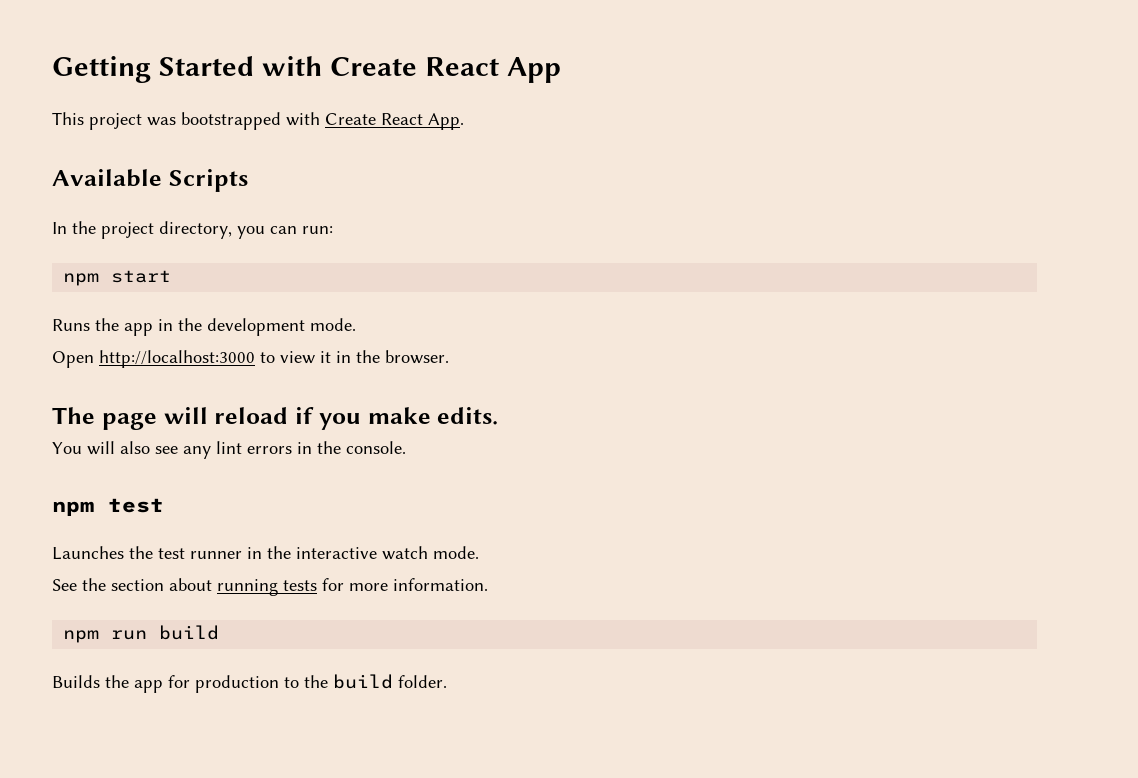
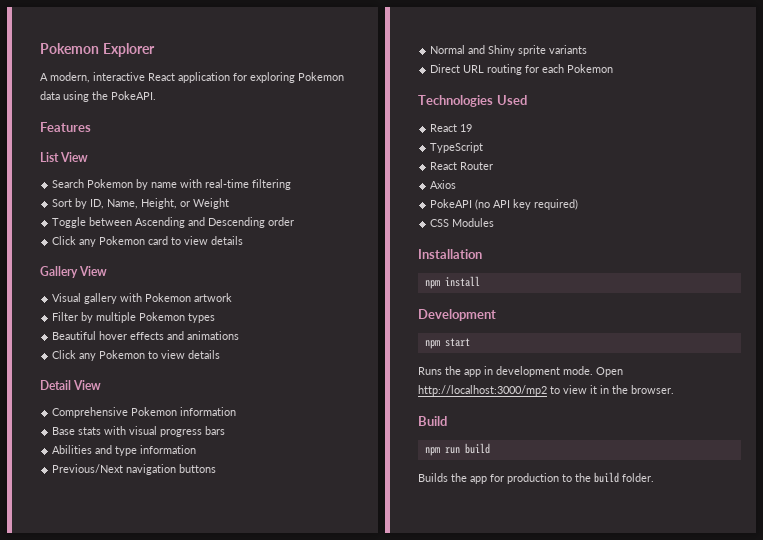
[52,56,562,83] [52,112,464,130] [52,169,248,192] [52,221,333,239] Getting Started with Create React App // This project was bootstrapped with Create React App. // Available Scripts // In the project directory, you can run: -> [40,43,155,57] [40,72,344,83] [40,91,156,102] [40,122,91,132] [40,152,89,162] [52,179,292,190] [52,198,230,209] [52,217,295,228] [52,236,244,247] [40,266,108,278] [52,293,233,304] [52,312,216,323] [52,331,240,340] [52,350,221,361] [40,380,102,390] [52,407,237,418] [52,426,226,437] [52,445,197,456] [52,464,217,475] [430,45,588,56] [430,64,614,75] [418,95,527,107] [430,124,473,132] [430,142,484,153] [430,162,494,170] [430,180,457,189] [430,199,579,210] [430,218,495,227] [418,249,482,259] [424,276,480,289] [418,309,496,321] Pokemon Explorer // A modern, interactive React application for exploring Pokemon data using the PokeAPI. // Features // List View // Search Pokemon by name with real-time filtering // Sort by ID, Name, Height, or Weight // Toggle between Ascending and Descending order // Click any Pokemon card to view details // Gallery View // Visual gallery with Pokemon artwork // Filter by multiple Pokemon types // Beautiful hover effects and animations // Click any Pokemon to view details // Detail View // Comprehensive Pokemon information // Base stats with visual progress bars // Abilities and type information // Previous/Next navigation buttons // Normal and Shiny sprite variants // Direct URL routing for each Pokemon // Technologies Used // React 19 // TypeScript // React Router // Axios // PokeAPI (no API key required) // CSS Modules // Installation // npm install // Development
[178,318,202,331] the -> (493, 370) none
[52,350,255,368] // Open http://localhost:3000 -> [596,367,623,377] [418,385,547,396] Open http://localhost:3000/mp2
[52,407,499,430] [52,441,406,459] [52,498,164,516] [52,546,479,560] [52,578,488,596] The page will reload if you make edits. // You will also see any lint errors in the console. // npm test // Launches the test runner in the interactive watch mode. // See the section about running tests for more information. -> [418,416,447,426] Build

